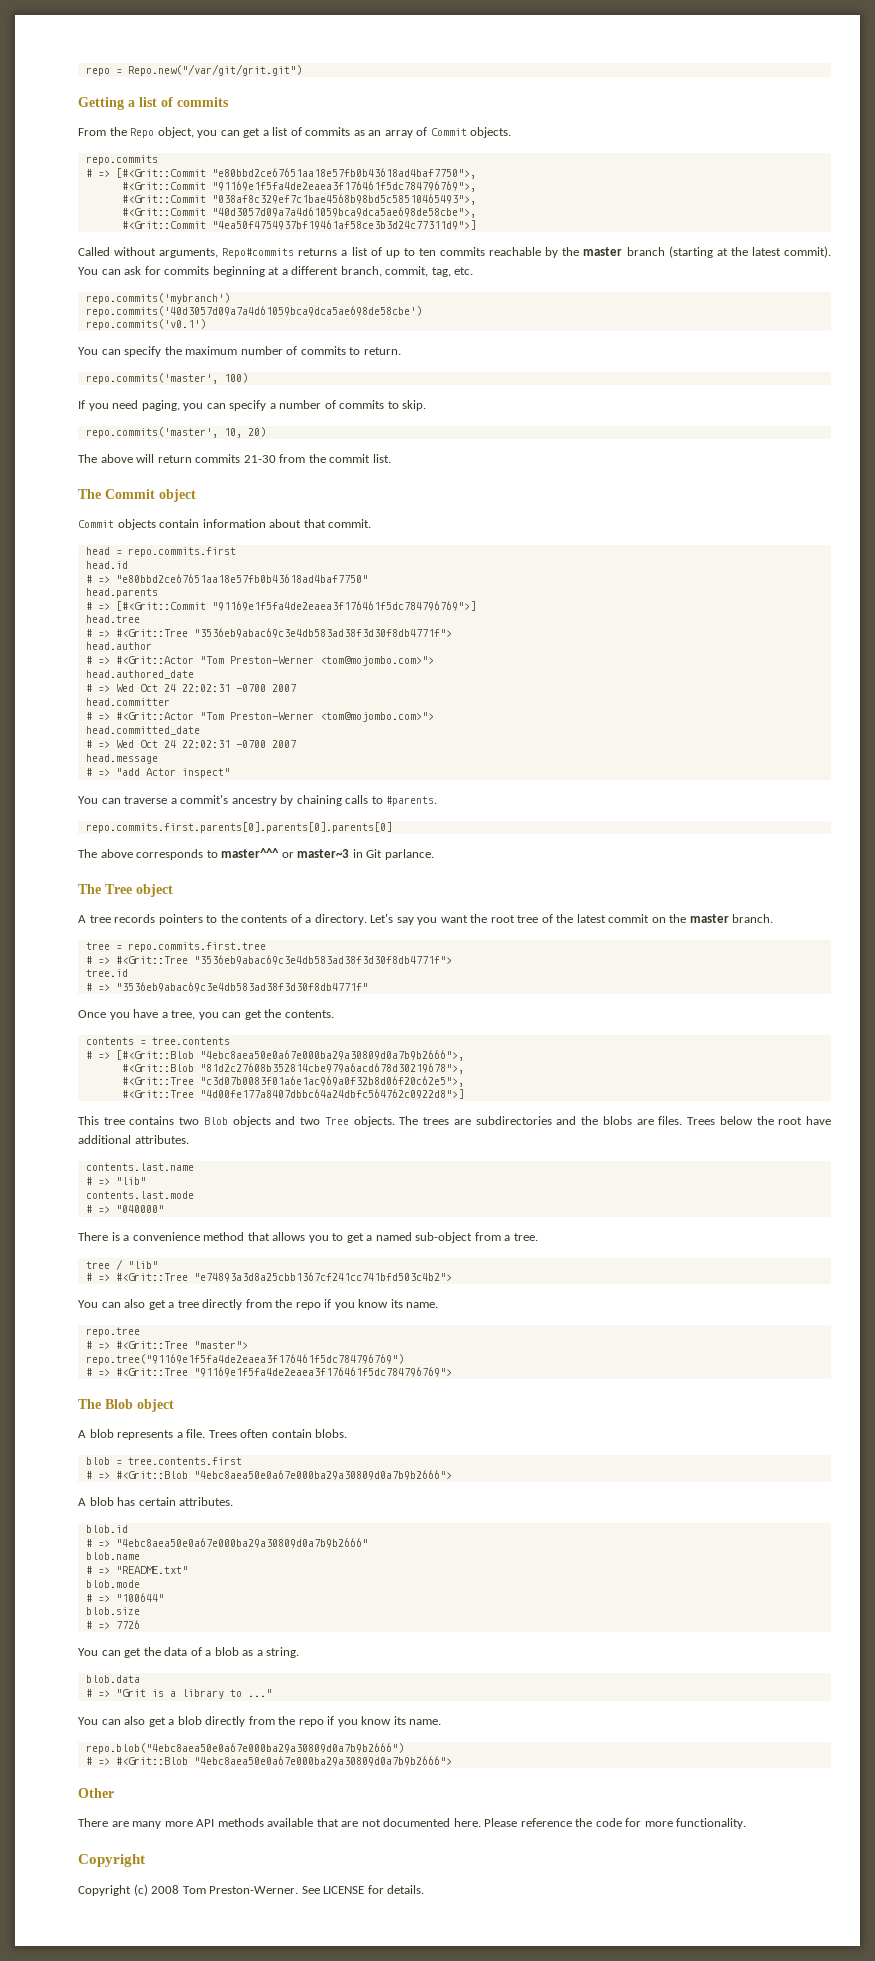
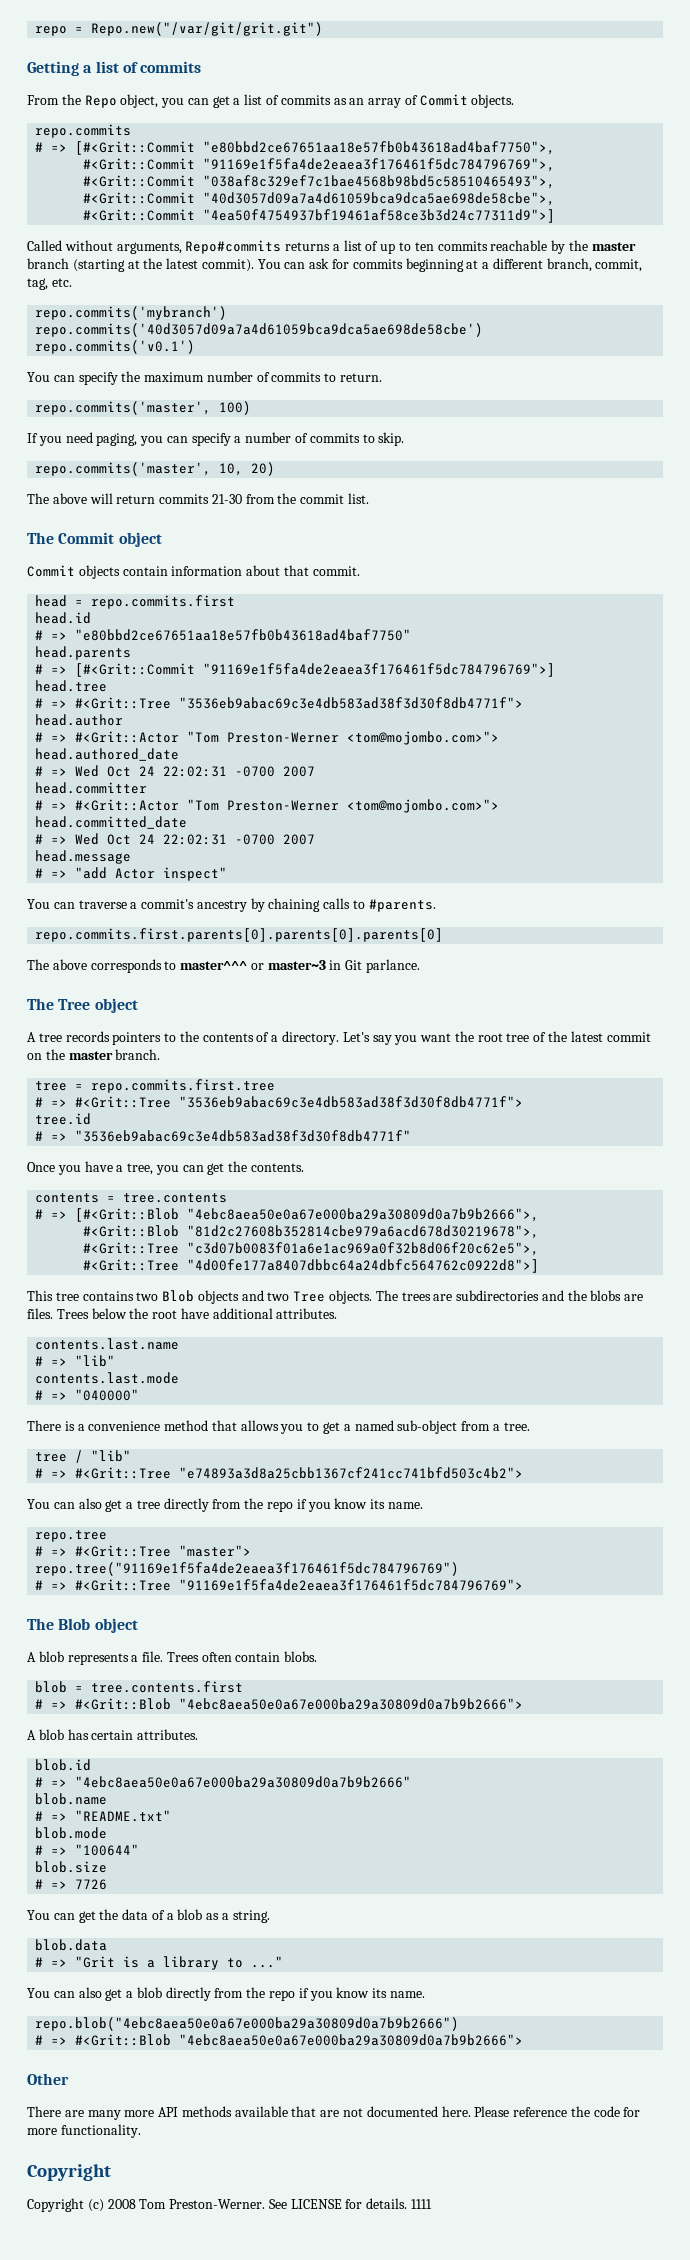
(425, 1889) none -> [411,2199,433,2209] 1111

